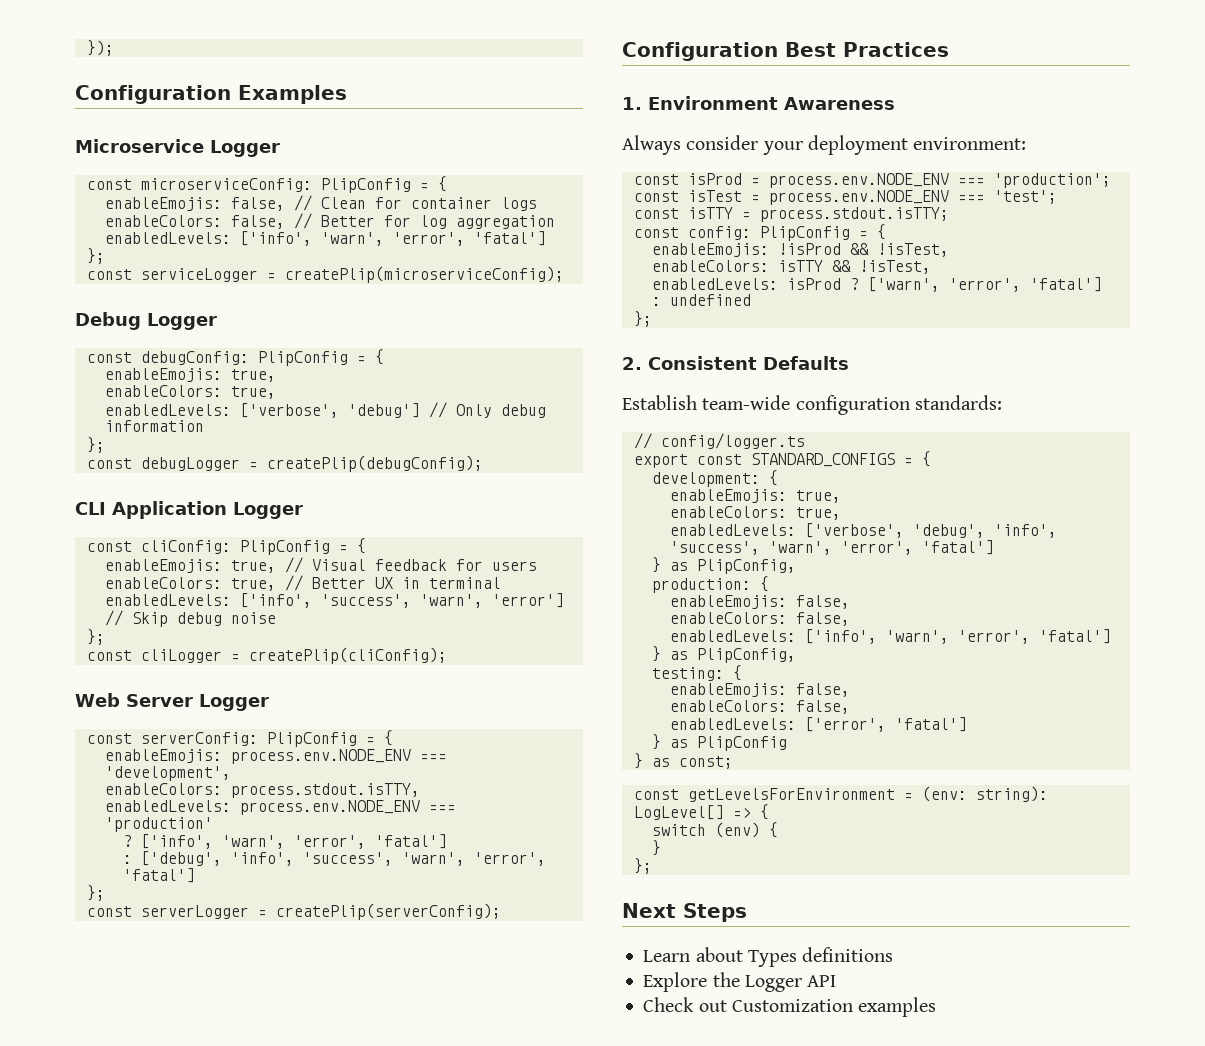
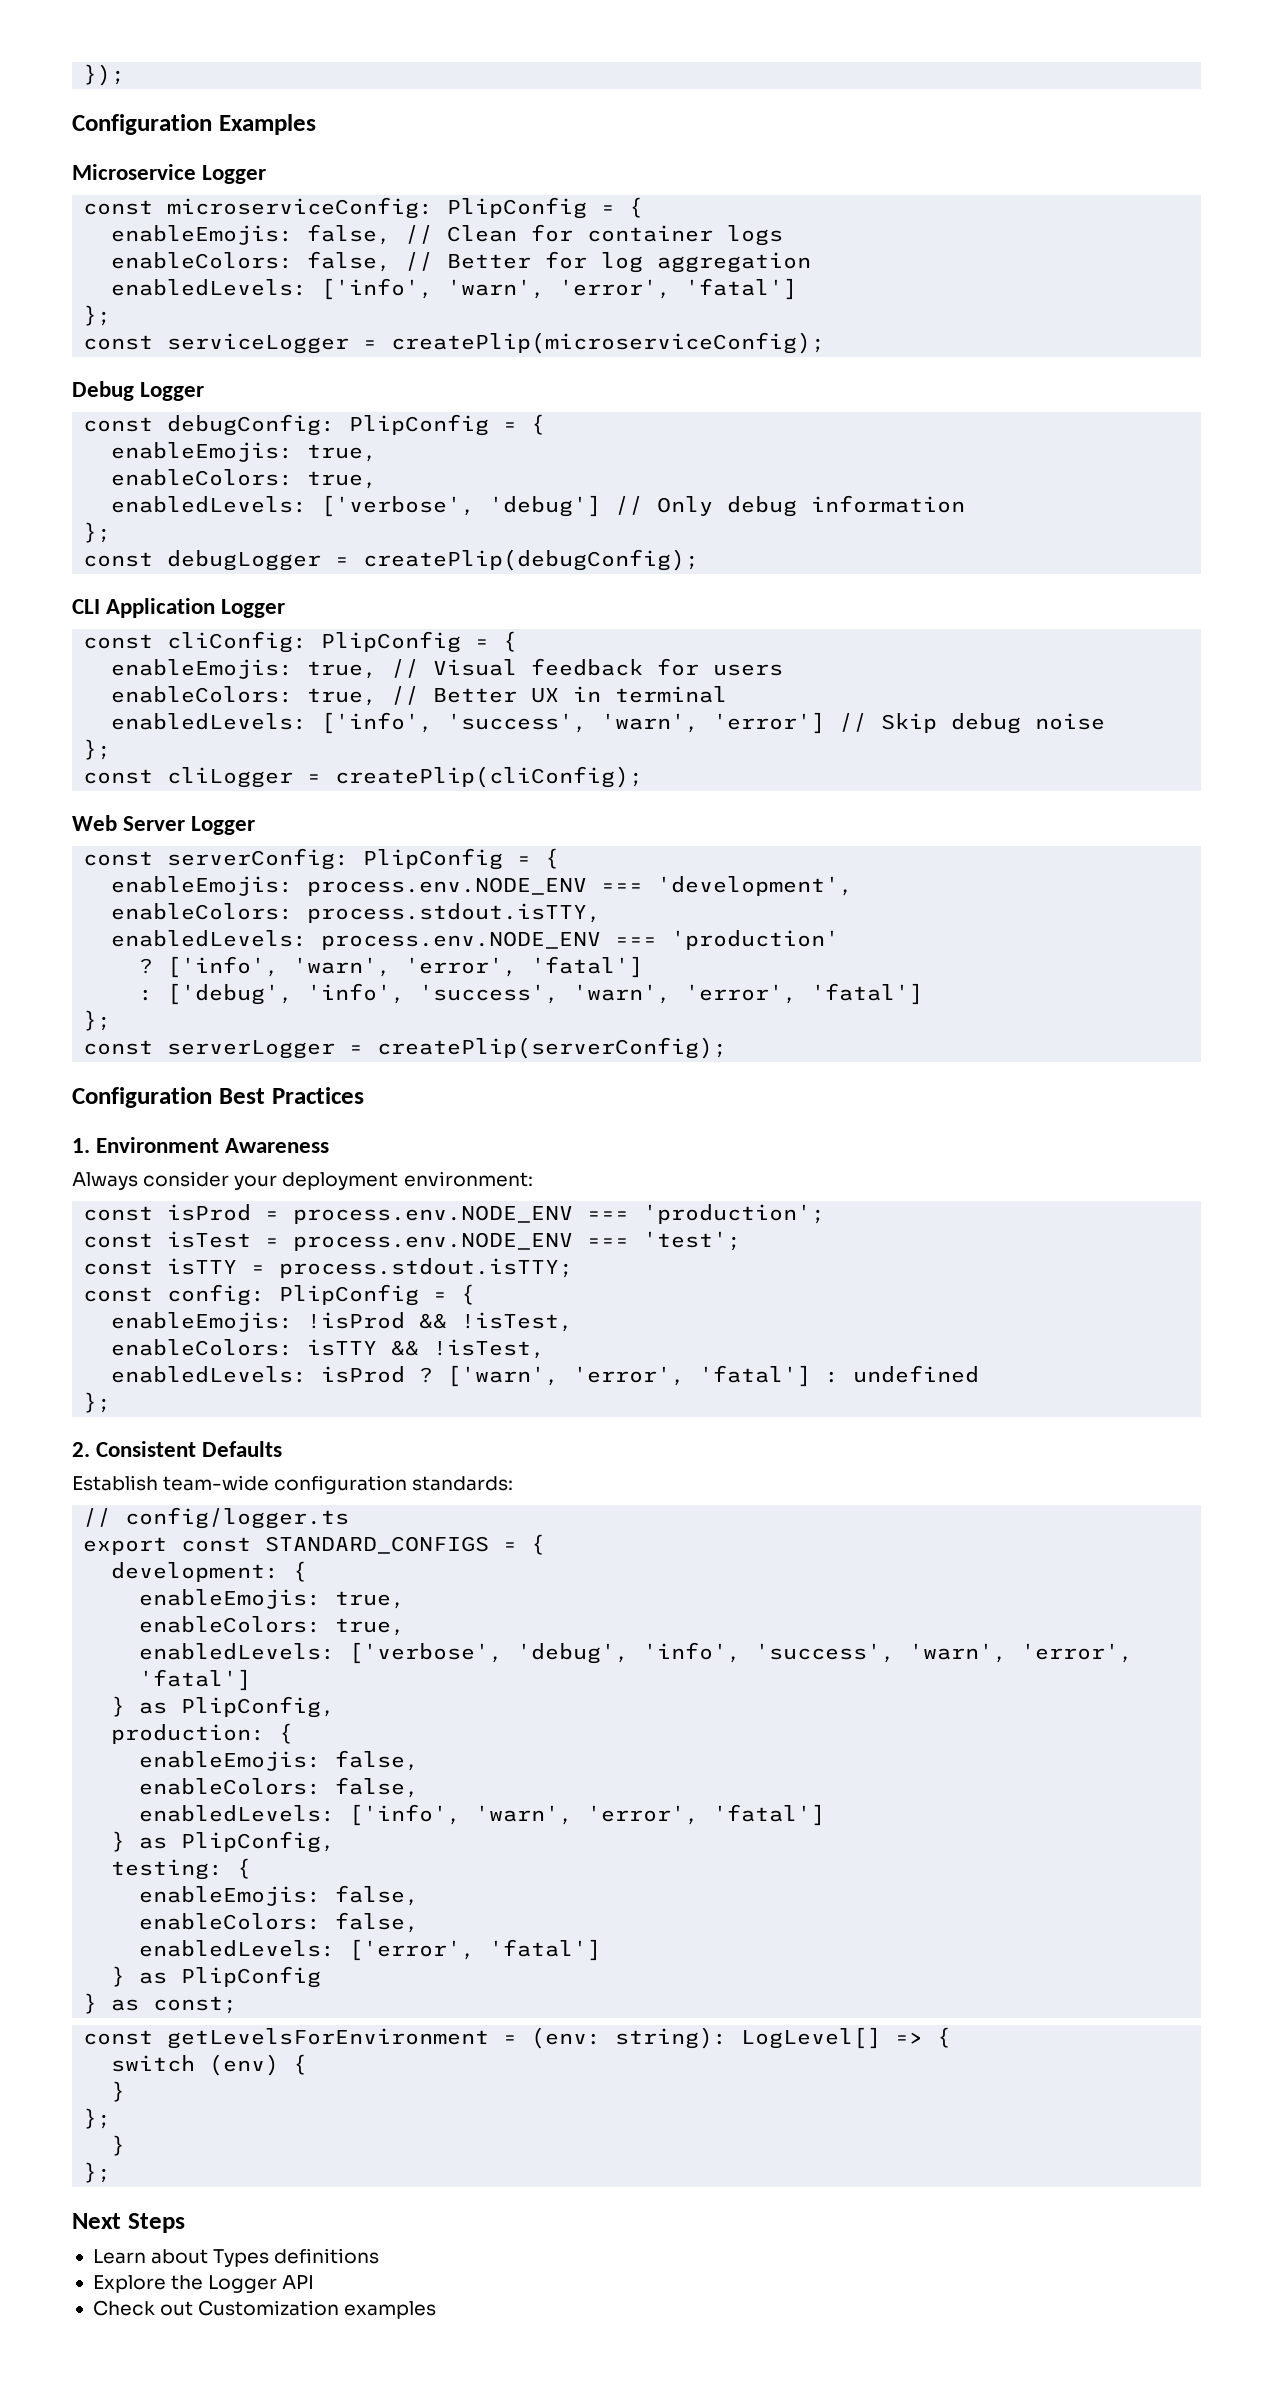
(652, 866) none -> [111,2135,126,2156] [83,2162,112,2183] // } // };

